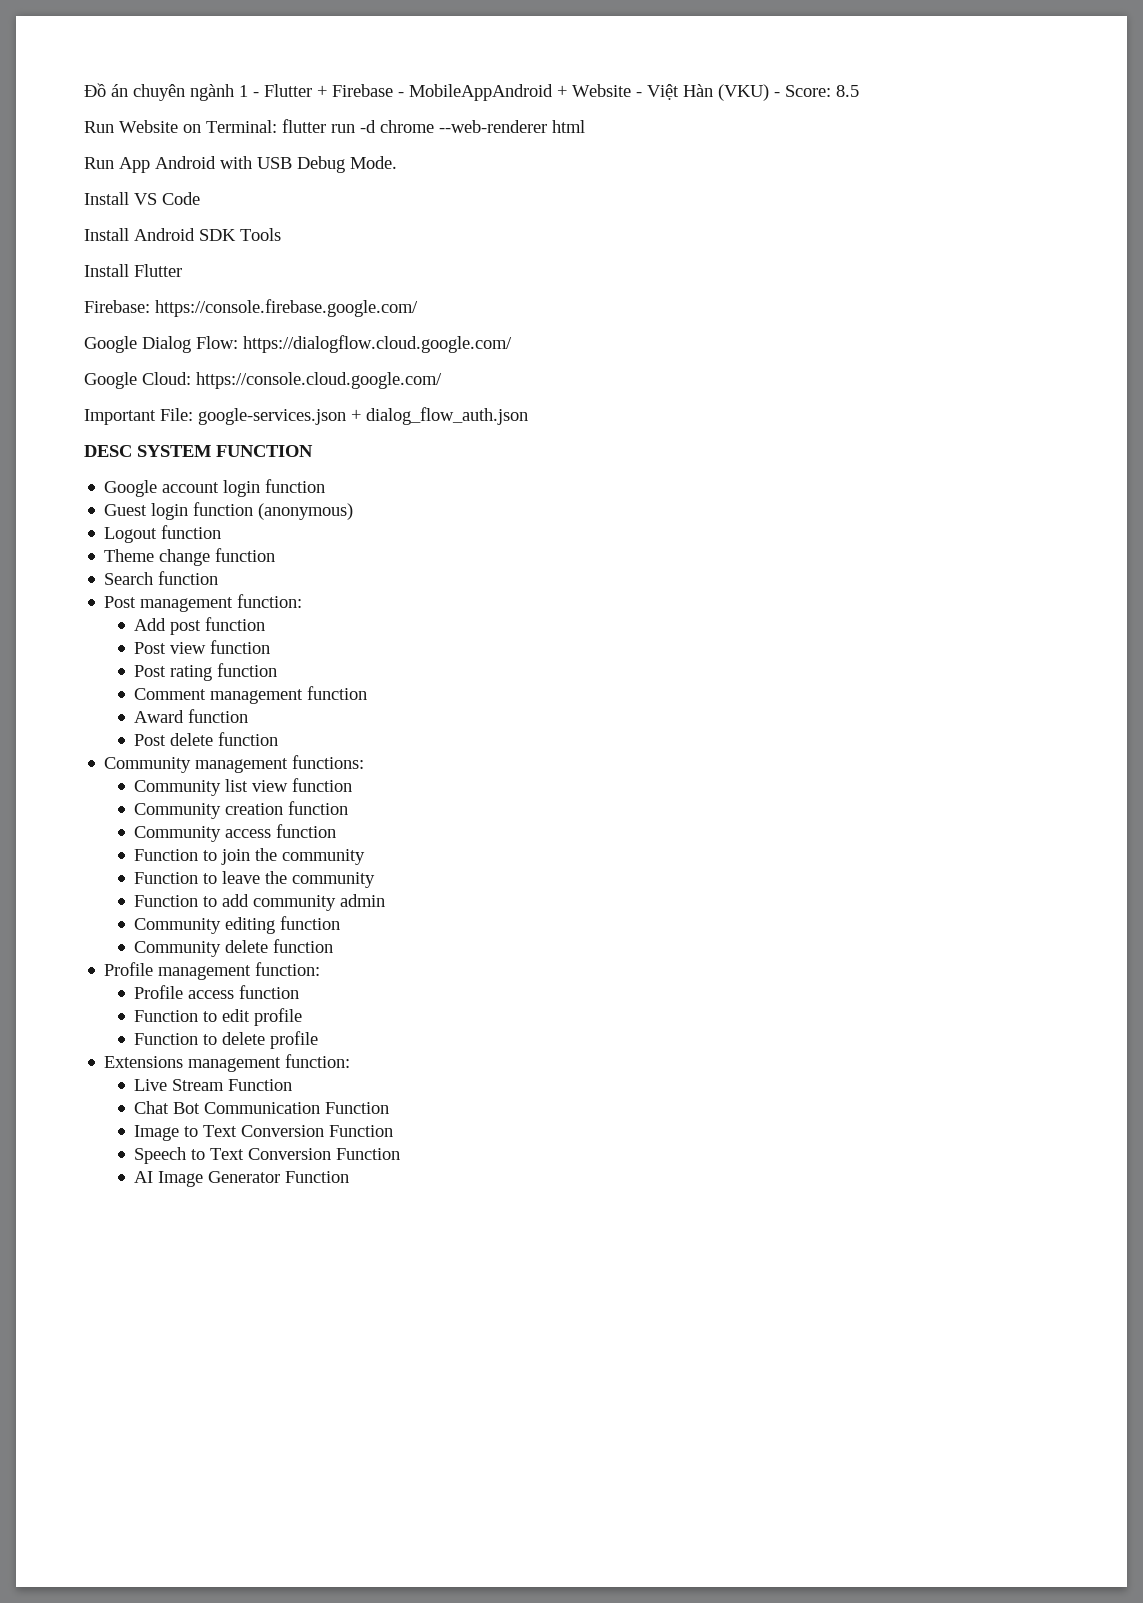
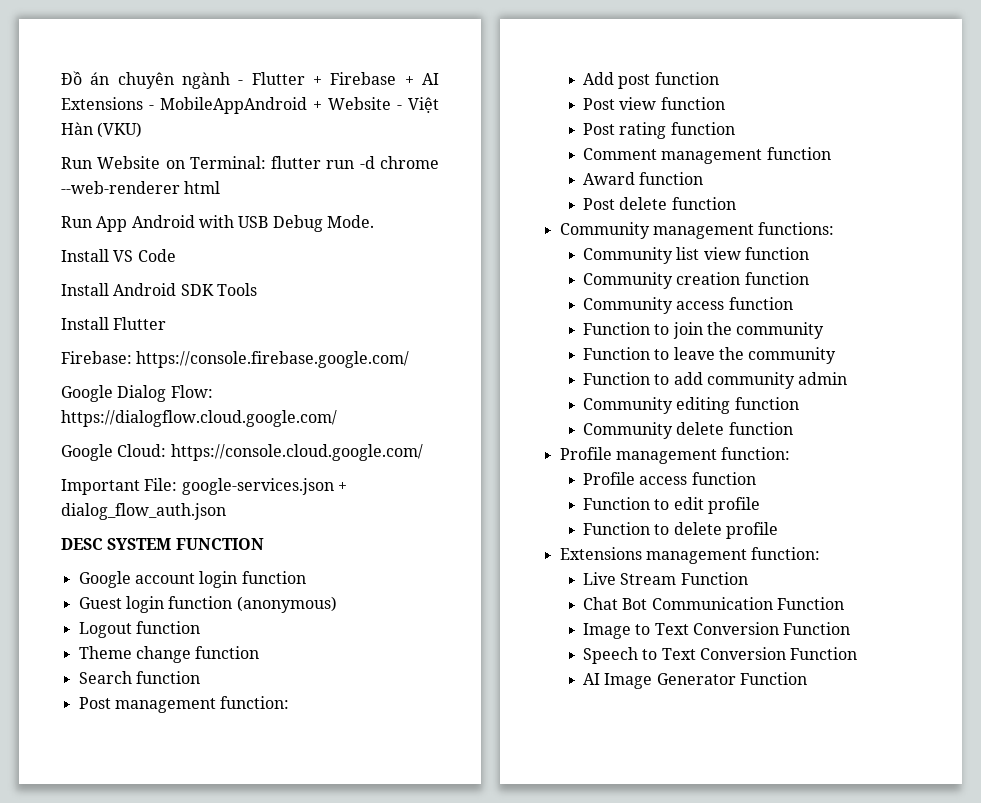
[239,85,248,97] 1 -> (230, 80) none
(393, 90) none -> [404,73,439,85] [61,97,143,110] + AI Extensions
[774,85,859,97] - Score: 8.5 -> (143, 130) none

